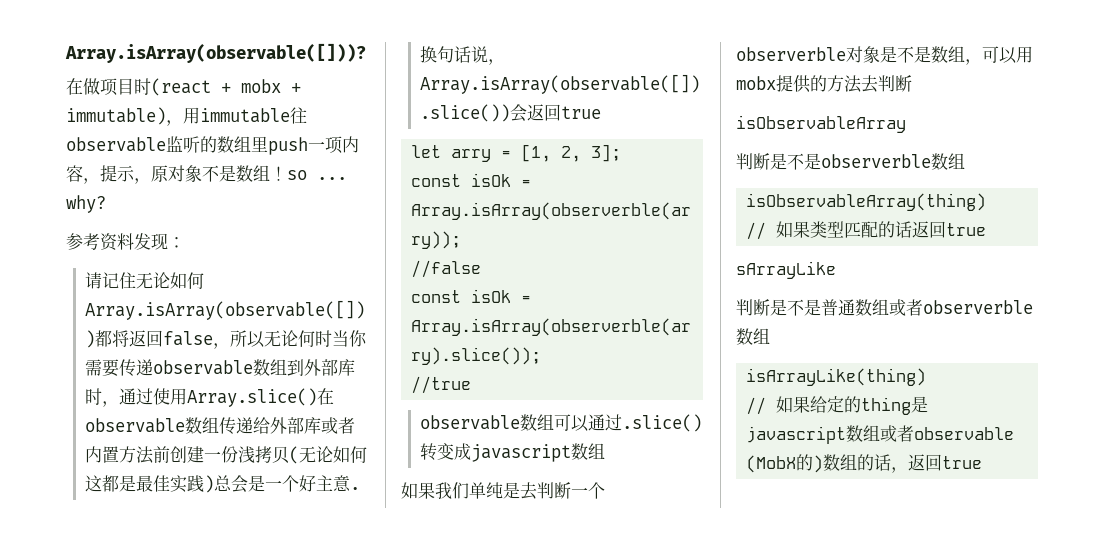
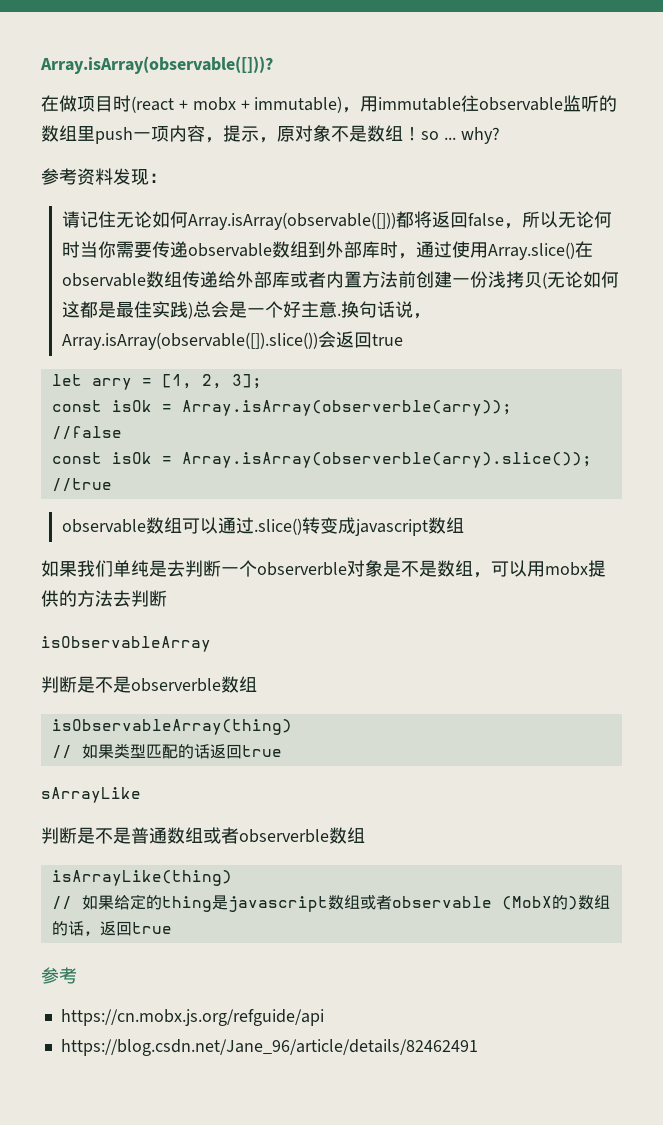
(983, 462) none -> [41,967,77,984] [60,1009,324,1026] [60,1039,478,1056] // 参考 // https://cn.mobx.js.org/refguide/api // https://blog.csdn.net/Jane_96/article/details/82462491

